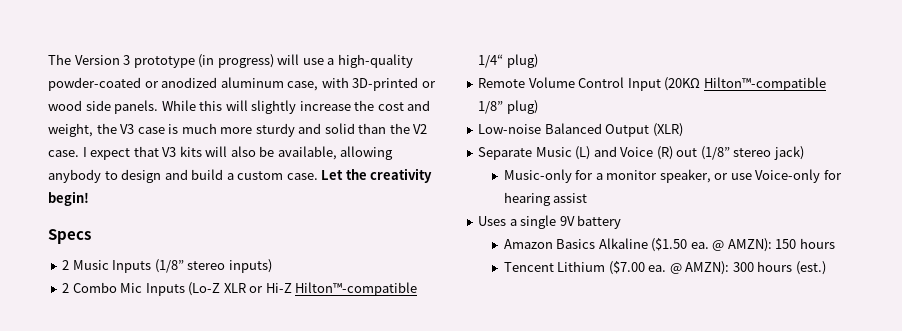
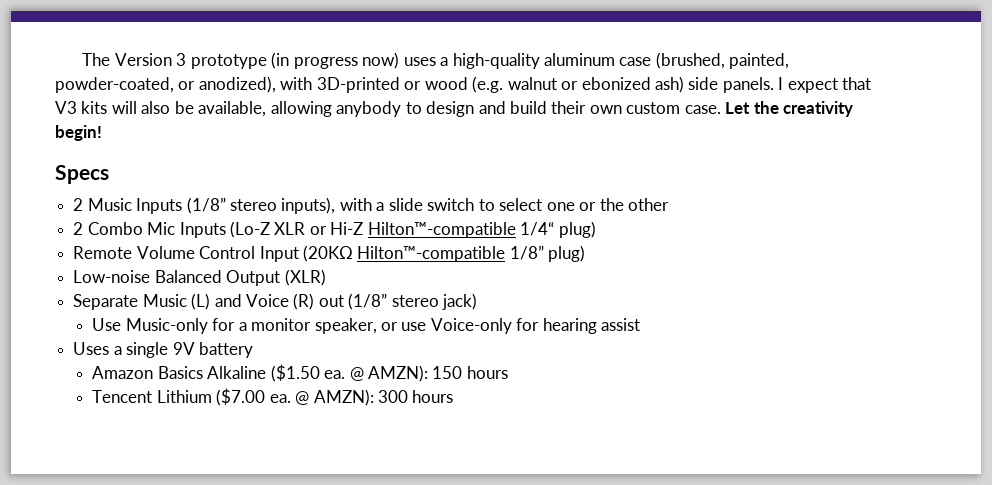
[217,54,413,68] [48,77,436,91] [48,100,431,114] [48,123,428,137] [48,150,79,157] progress) will use a high-quality powder-coated or anodized aluminum case, with 3D-printed or wood side panels. While this will slightly increase the cost and weight, the V3 case is much more sturdy and solid than the V2 case. -> [293,52,790,69] [55,76,774,93] progress now) uses a high-quality aluminum case (brushed, painted, powder-coated, or anodized), with 3D-printed or wood (e.g. walnut or ebonized ash) side panels.
[226,173,234,180] a -> [551,101,622,114] their own
[228,259,272,273] inputs) -> [281,197,669,214] inputs), with a slide switch to select one or the other
(804, 153) none -> [92,318,122,331] Use
[795,261,826,275] (est.) -> (454, 396) none

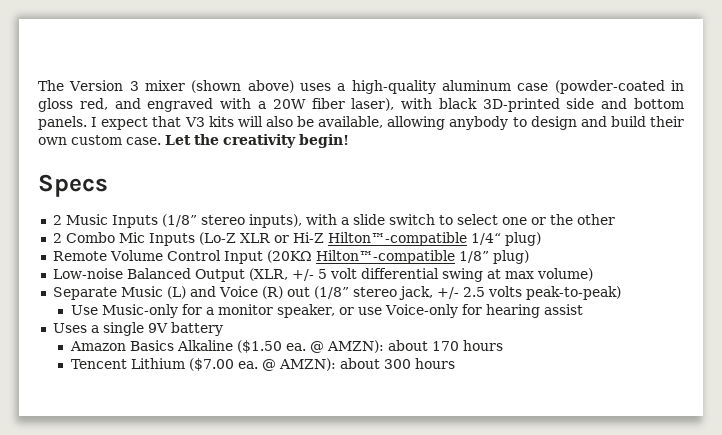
[190,52,400,69] prototype (in progress now) -> [144,80,294,93] mixer (shown above)
[655,52,790,69] [55,76,719,93] (brushed, painted, powder-coated, or anodized), with 3D-printed or wood (e.g. walnut or ebonized ash) side -> [554,80,684,94] [38,98,685,112] (powder-coated in gloss red, and engraved with a 20W fiber laser), with black 3D-printed side and bottom
[284,269,326,286] (XLR) -> [248,268,593,282] (XLR, +/- 5 volt differential swing at max volume)
[442,293,478,310] jack) -> [398,286,621,300] jack, +/- 2.5 volts peak-to-peak)
[432,366,463,379] 150 -> [387,340,459,351] about 170
(374, 397) none -> [340,358,381,369] about

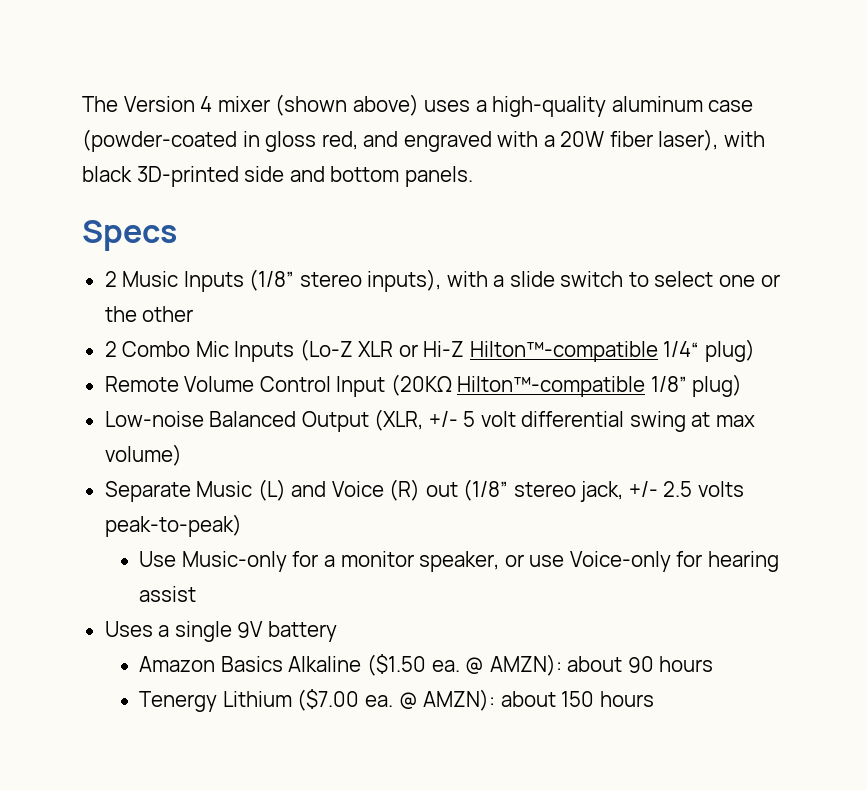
[129,81,139,91] 3 -> [200,96,213,112] 4
[91,116,684,130] [38,134,349,148] I expect that V3 kits will also be available, allowing anybody to design and build their own custom case. Let the creativity begin! -> (473, 176) none
[431,341,459,351] 170 -> [627,656,654,673] 90
[70,359,128,369] Tencent -> [139,691,218,712] Tenergy
[384,359,412,369] 300 -> [561,691,595,707] 150

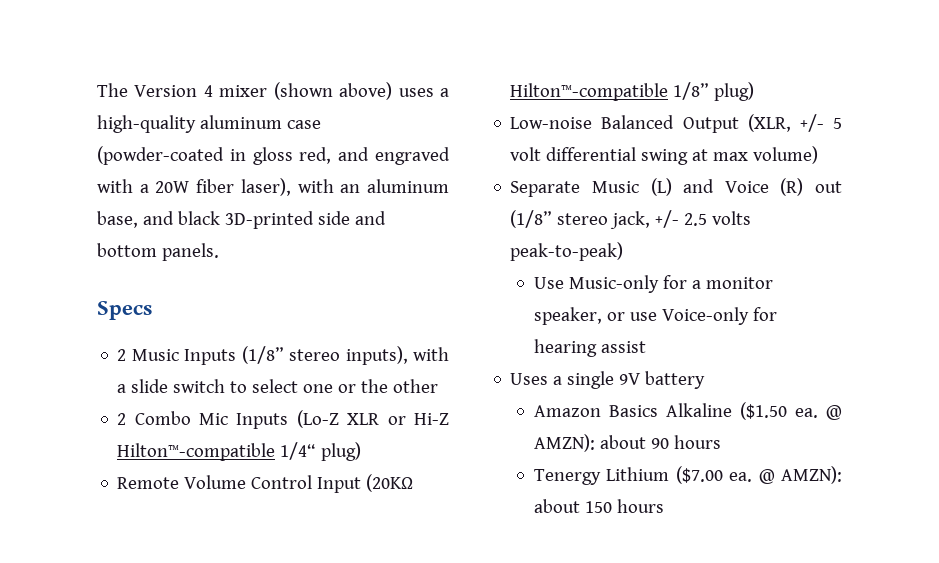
(765, 139) none -> [340,179,450,193] [97,211,174,228] an aluminum base, and

